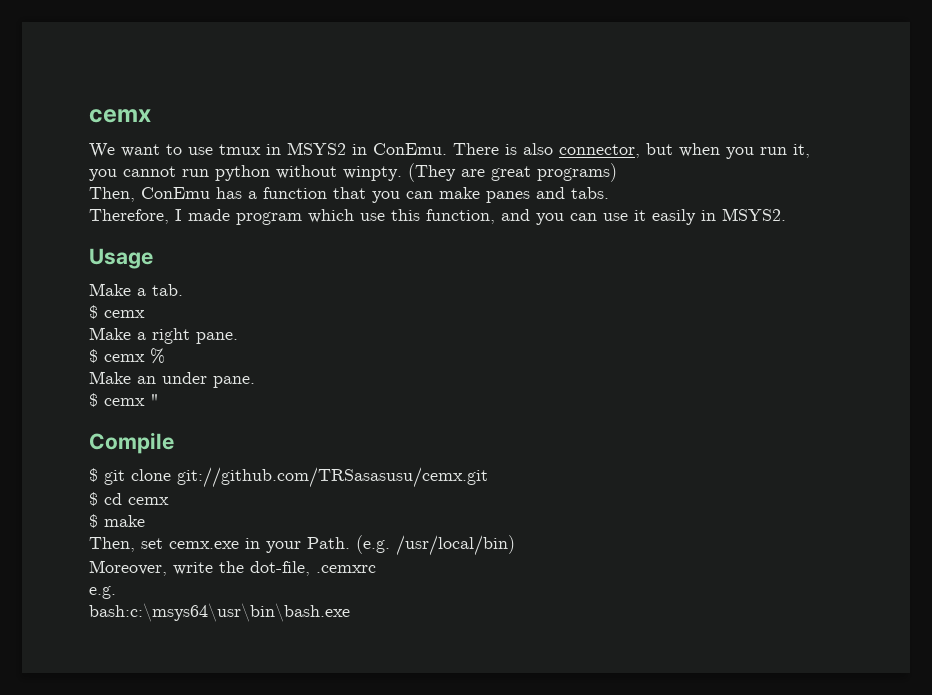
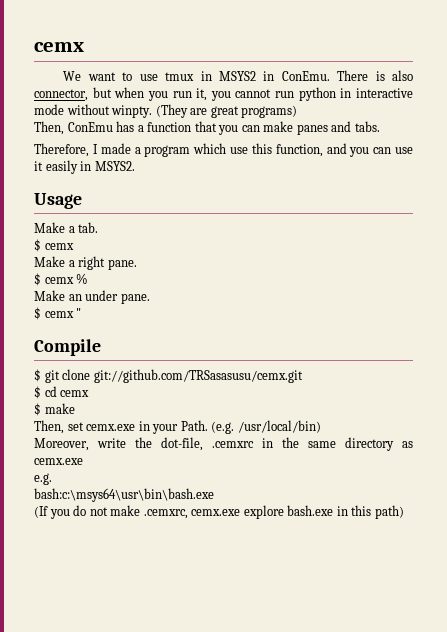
(270, 173) none -> [340,88,413,98] [34,104,64,115] in interactive mode
(230, 215) none -> [134,147,141,154] a
[89,586,116,599] [89,603,350,622] // e.g. // bash:c:\msys64\usr\bin\bash.exe -> [262,437,413,451] [34,458,83,465] [34,473,52,485] [34,488,214,502] [34,505,404,519] in the same directory as cemx.exe // e.g. // bash:c:\msys64\usr\bin\bash.exe // (If you do not make .cemxrc, cemx.exe explore bash.exe in this path)

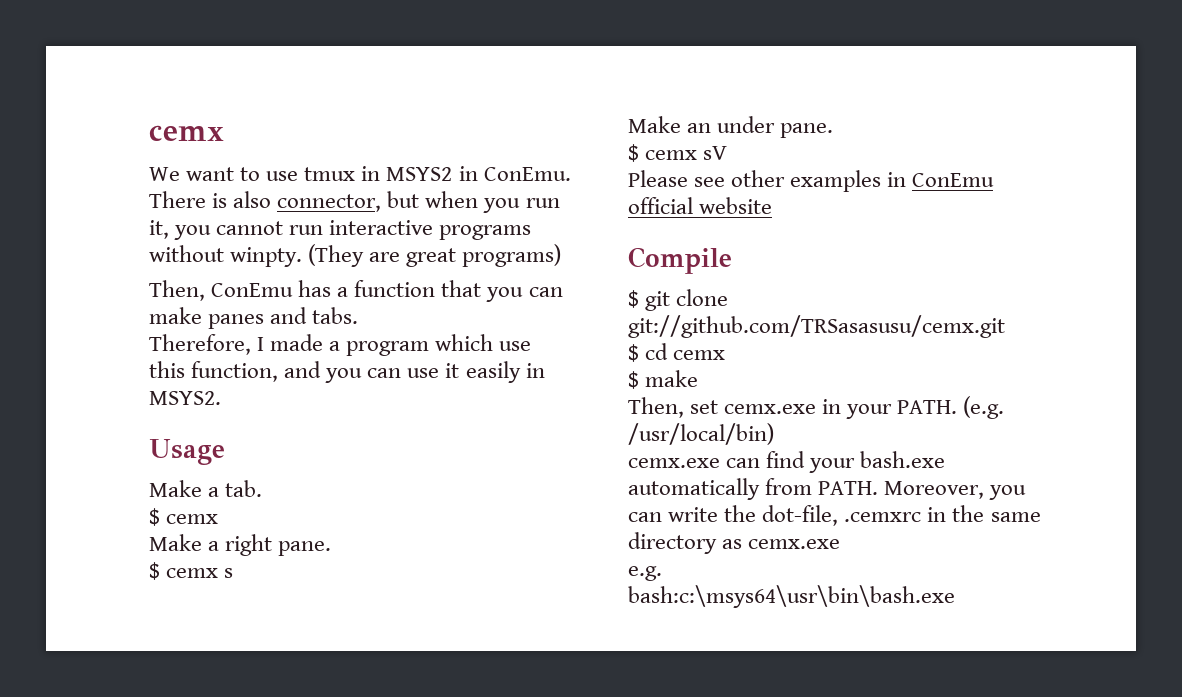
[298,87,413,101] [34,104,64,115] python in interactive mode -> [329,220,532,240] interactive programs
[76,273,89,284] % -> [224,568,234,578] s
[76,308,82,318] " -> [703,146,728,160] [628,170,995,192] [628,197,773,214] sV // Please see other examples in ConEmu official website
[180,420,208,431] Path. -> [897,400,958,414] PATH.
[34,438,89,451] Moreover, -> [628,451,946,473] [628,478,1027,500] [628,512,662,522] cemx.exe can find your bash.exe automatically from PATH. Moreover, you can
[34,505,404,519] // (If you do not make .cemxrc, cemx.exe explore bash.exe in this path) -> (955, 596) none

